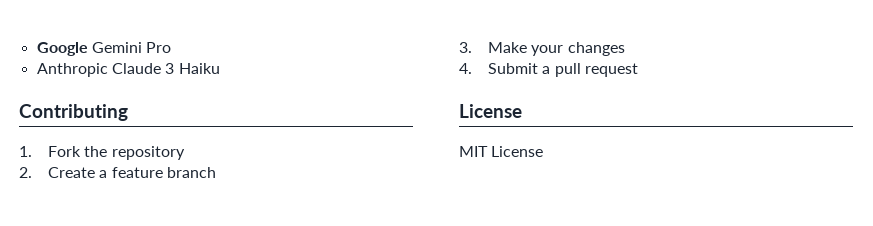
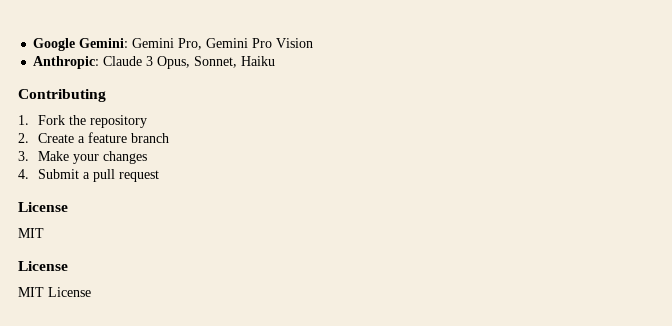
(88, 49) none -> [79,38,203,50] Gemini: Gemini Pro,
[36,63,175,77] // Anthropic Claude 3 -> [276,38,314,48] [33,56,238,69] Vision // Anthropic: Claude 3 Opus, Sonnet,
[491,146,544,157] License -> [18,261,68,271] [18,287,91,297] // License // MIT License

